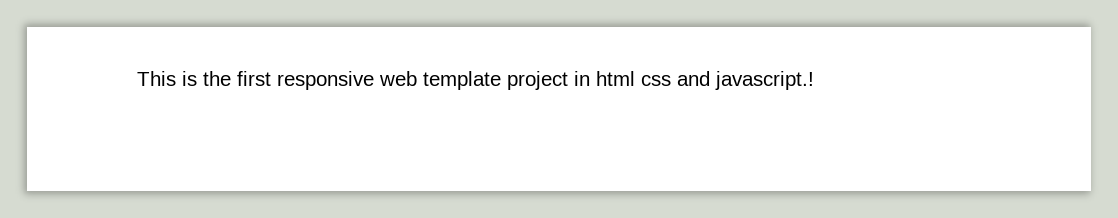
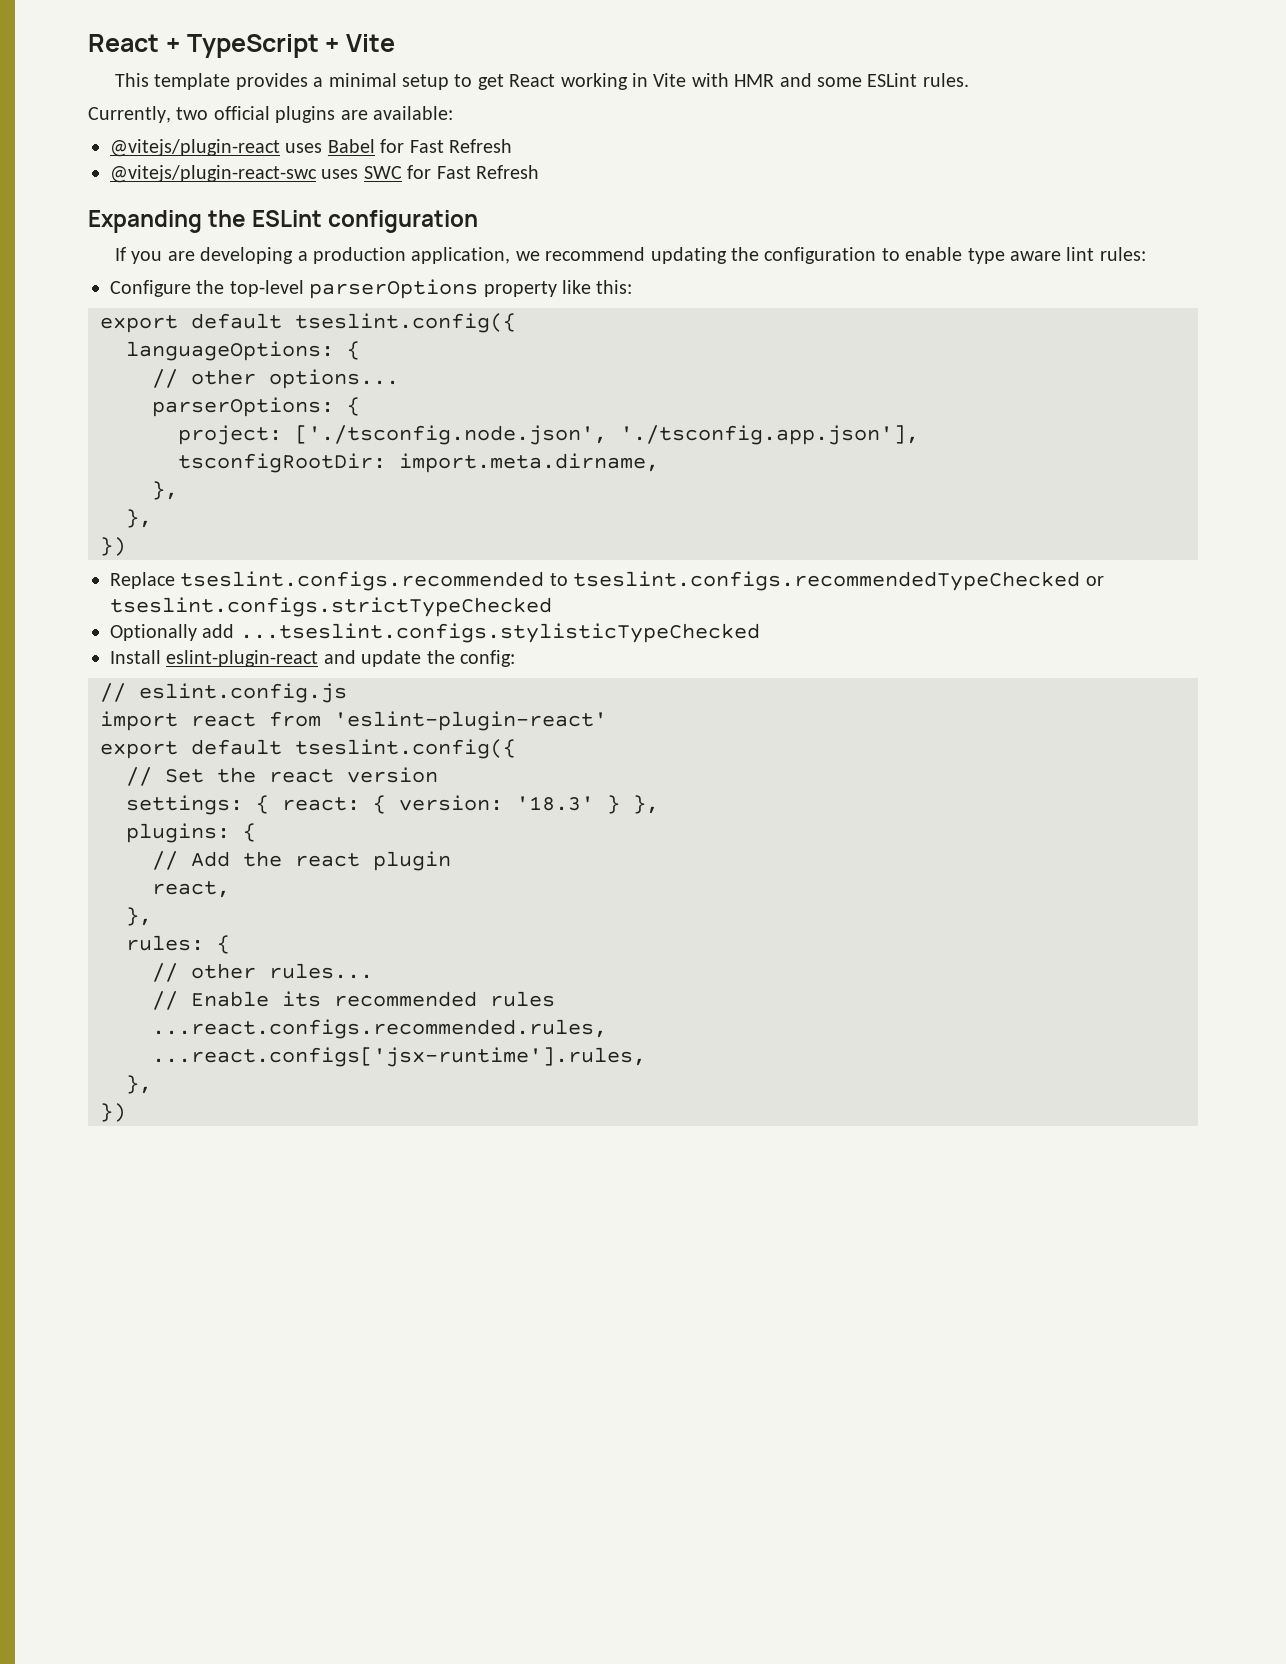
[137,71,814,90] This is the first responsive web template project in html css and javascript.! -> [88,34,395,58] [115,73,969,90] [88,106,453,123] [110,139,512,157] [110,165,539,183] [88,210,479,233] [115,247,1146,264] [110,279,633,299] [100,313,516,333] [126,341,360,361] [152,369,399,389] [152,397,360,417] [178,425,919,445] [178,453,659,473] [152,481,178,500] [126,509,152,528] [100,537,126,556] [110,571,1104,591] [110,597,552,617] [110,623,760,643] [110,650,515,667] [100,683,347,703] [100,711,607,731] [100,739,516,759] [126,767,438,786] [126,795,659,815] [126,823,256,843] [152,851,451,871] [152,881,230,898] [126,907,152,926] [126,935,230,954] [152,963,373,982] [152,991,555,1010] [152,1019,607,1039] [152,1047,646,1067] [126,1075,152,1094] [100,1103,126,1122] React + TypeScript + Vite // This template provides a minimal setup to get React working in Vite with HMR and some ESLint rules. // Currently, two official plugins are available: // @vitejs/plugin-react uses Babel for Fast Refresh // @vitejs/plugin-react-swc uses SWC for Fast Refresh // Expanding the ESLint configuration // If you are developing a production application, we recommend updating the configuration to enable type aware lint rules: // Configure the top-level parserOptions property like this: // export default tseslint.config({ // languageOptions: { // // other options... // parserOptions: { // project: ['./tsconfig.node.json', './tsconfig.app.json'], // tsconfigRootDir: import.meta.dirname, // }, // }, // }) // Replace tseslint.configs.recommended to tseslint.configs.recommendedTypeChecked or tseslint.configs.strictTypeChecked // Optionally add ...tseslint.configs.stylisticTypeChecked // Install eslint-plugin-react and update the config: // // eslint.config.js // import react from 'eslint-plugin-react' // export default tseslint.config({ // // Set the react version // settings: { react: { version: '18.3' } }, // plugins: { // // Add the react plugin // react, // }, // rules: { // // other rules... // // Enable its recommended rules // ...react.configs.recommended.rules, // ...react.configs['jsx-runtime'].rules, // }, // })

